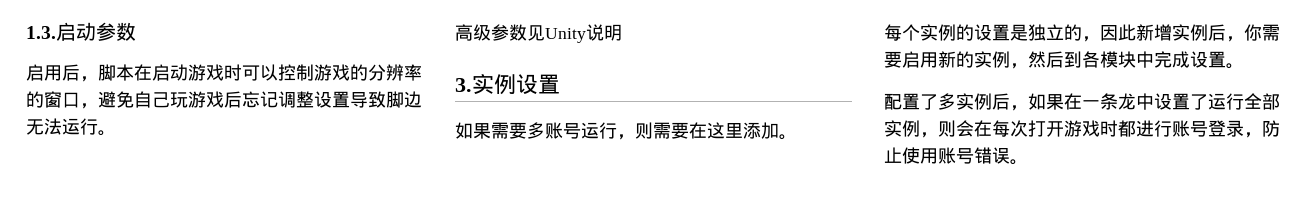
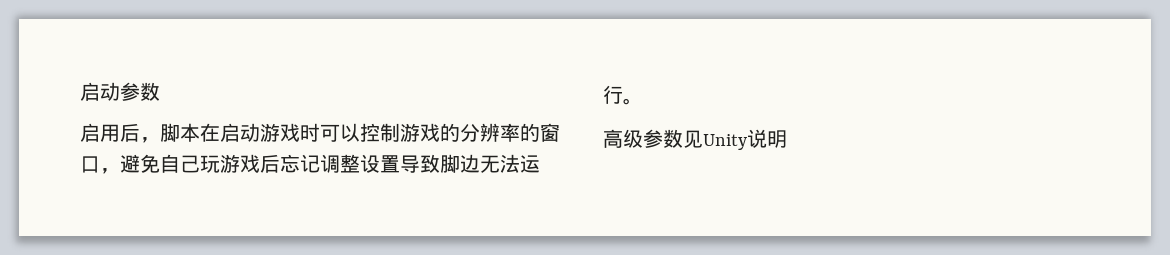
[26,26,56,39] 1.3. -> (80, 91) none
[455,74,560,95] [455,122,797,140] [884,24,1280,42] [884,51,1244,69] [884,93,1280,111] [884,120,1280,138] [884,147,1028,165] // 3.实例设置 // 如果需要多账号运行，则需要在这里添加。 // 每个实例的设置是独立的，因此新增实例后，你需要启用新的实例，然后到各模块中完成设置。 // 配置了多实例后，如果在一条龙中设置了运行全部实例，则会在每次打开游戏时都进行账号登录，防止使用账号错误。 -> (787, 139) none

